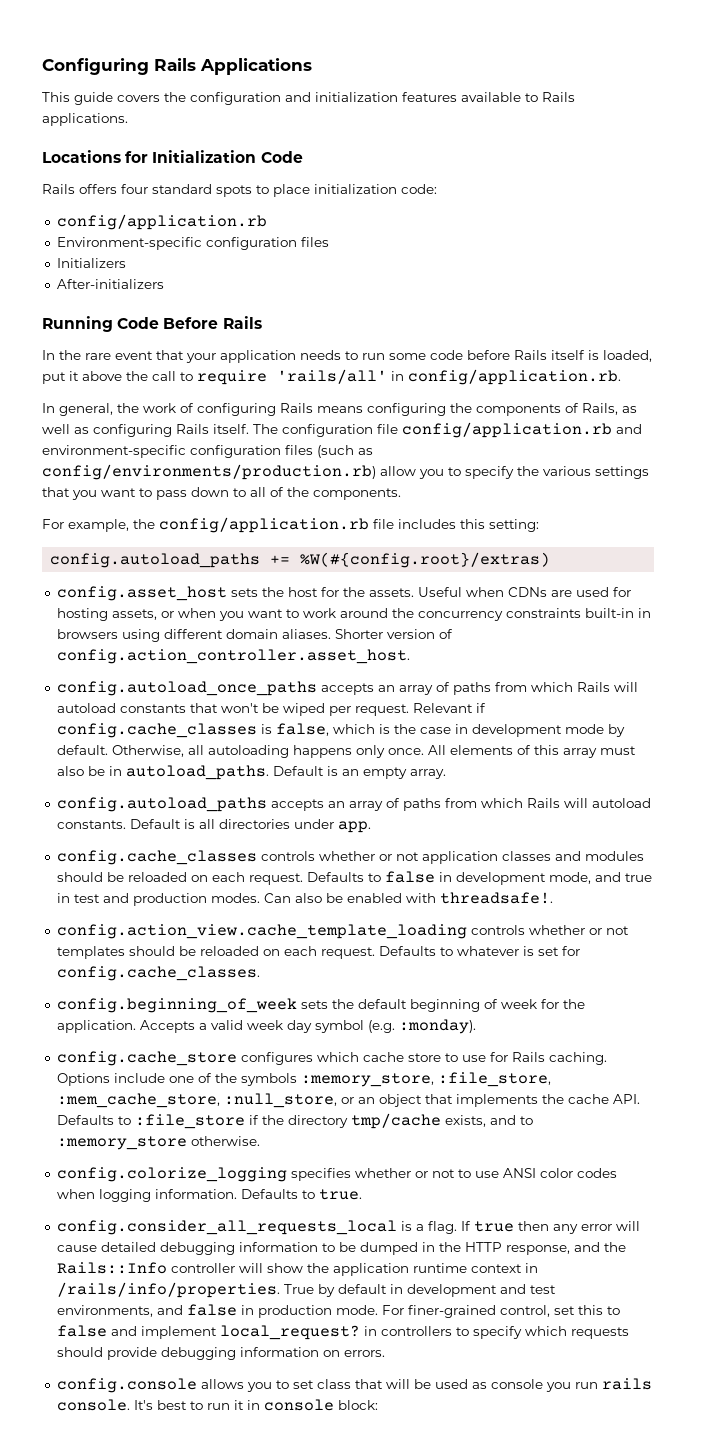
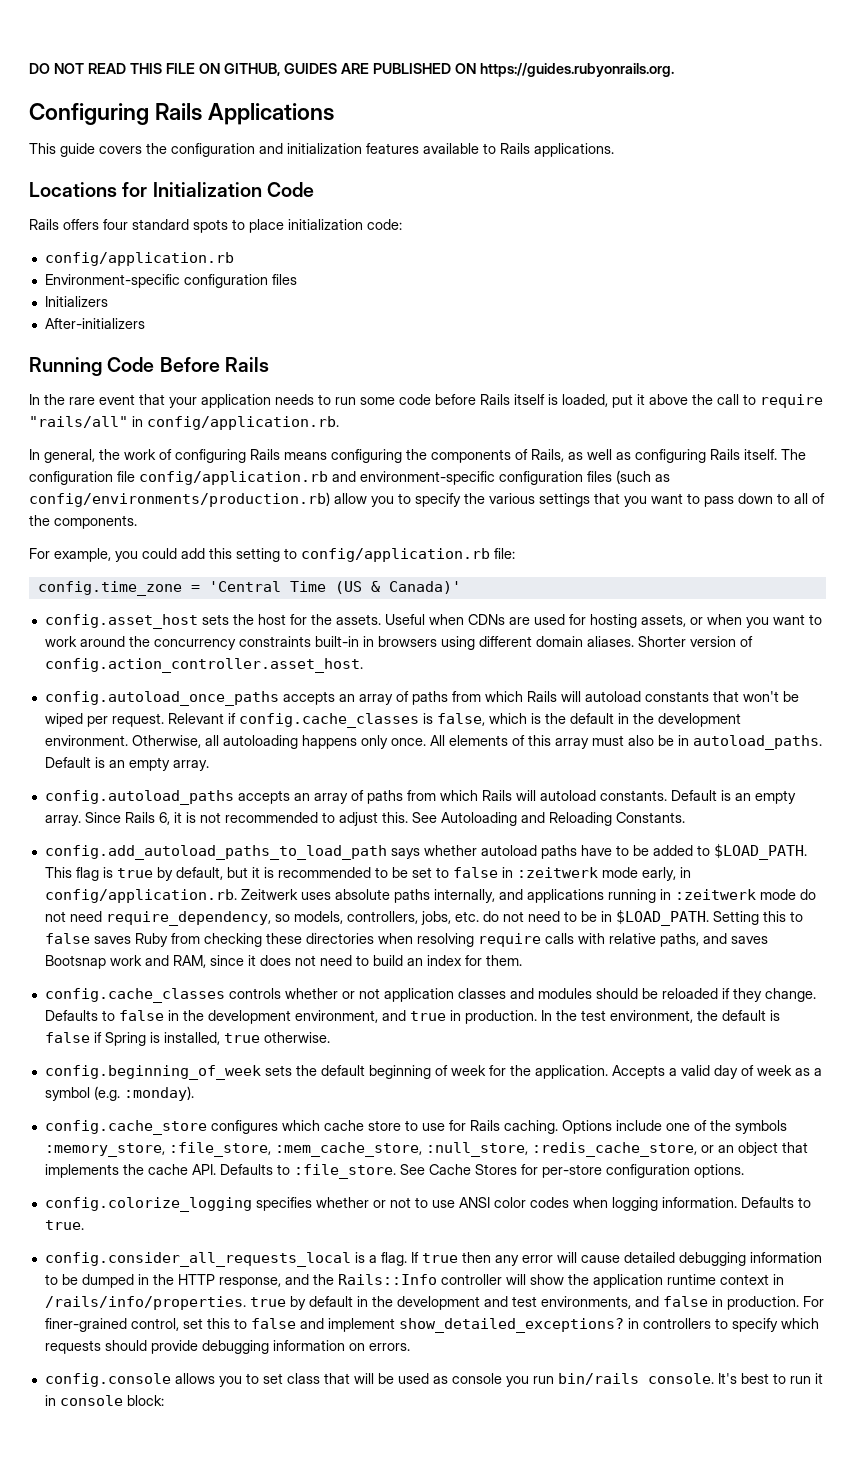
(42, 66) none -> [29,63,674,77] DO NOT READ THIS FILE ON GITHUB, GUIDES ARE PUBLISHED ON https://guides.rubyonrails.org. //
[277,369,387,384] 'rails/all' -> [29,416,128,428] "rails/all"
[133,517,539,533] [50,552,551,568] the config/application.rb file includes this setting: // config.autoload_paths += %W(#{config.root}/extras) -> [115,548,515,562] [37,581,461,596] you could add this setting to config/application.rb file: // config.time_zone = 'Central Time (US & Canada)'
[419,724,625,737] [56,745,108,755] case in development mode by default. -> [569,713,741,727] [44,735,128,746] default in the development environment.
[198,819,371,833] all directories under app. -> [734,790,796,804] [44,812,685,826] [44,844,807,860] [44,867,691,881] [44,889,816,903] [44,910,803,926] [44,933,768,947] [44,955,522,969] an empty array. Since Rails 6, it is not recommended to adjust this. See Autoloading and Reloading Constants. // config.add_autoload_paths_to_load_path says whether autoload paths have to be added to $LOAD_PATH. This flag is true by default, but it is recommended to be set to false in :zeitwerk mode early, in config/application.rb. Zeitwerk uses absolute paths internally, and applications running in :zeitwerk mode do not need require_dependency, so models, controllers, jobs, etc. do not need to be in $LOAD_PATH. Setting this to false saves Ruby from checking these directories when resolving require calls with relative paths, and saves Bootsnap work and RAM, since it does not need to build an index for them.
[190,872,303,885] on each request. -> [721,988,816,1002] if they change.
[455,872,652,885] [56,892,553,906] [56,924,629,939] [56,946,580,959] [56,966,260,981] development mode, and true in test and production modes. Can also be enabled with threadsafe!. // config.action_view.cache_template_loading controls whether or not templates should be reloaded on each request. Defaults to whatever is set for config.cache_classes. -> [182,1010,780,1024] [44,1032,330,1046] the development environment, and true in production. In the test environment, the default is false if Spring is installed, true otherwise.
[246,1020,312,1033] week day -> [713,1065,822,1079] day of week as a
(337, 1100) none -> [531,1142,697,1157] :redis_cache_store,
[134,1113,533,1129] [56,1136,260,1150] :file_store if the directory tmp/cache exists, and to :memory_store otherwise. -> [293,1164,744,1179] :file_store. See Cache Stores for per-store configuration options.
[283,1284,314,1294] True -> [249,1297,286,1307] true
(403, 1289) none -> [371,1296,393,1307] the
[257,1305,378,1318] production mode. -> [726,1296,799,1310] production.
[219,1325,360,1340] local_request? -> [398,1318,624,1333] show_detailed_exceptions?
[601,1378,652,1390] rails -> [557,1373,639,1385] bin/rails

